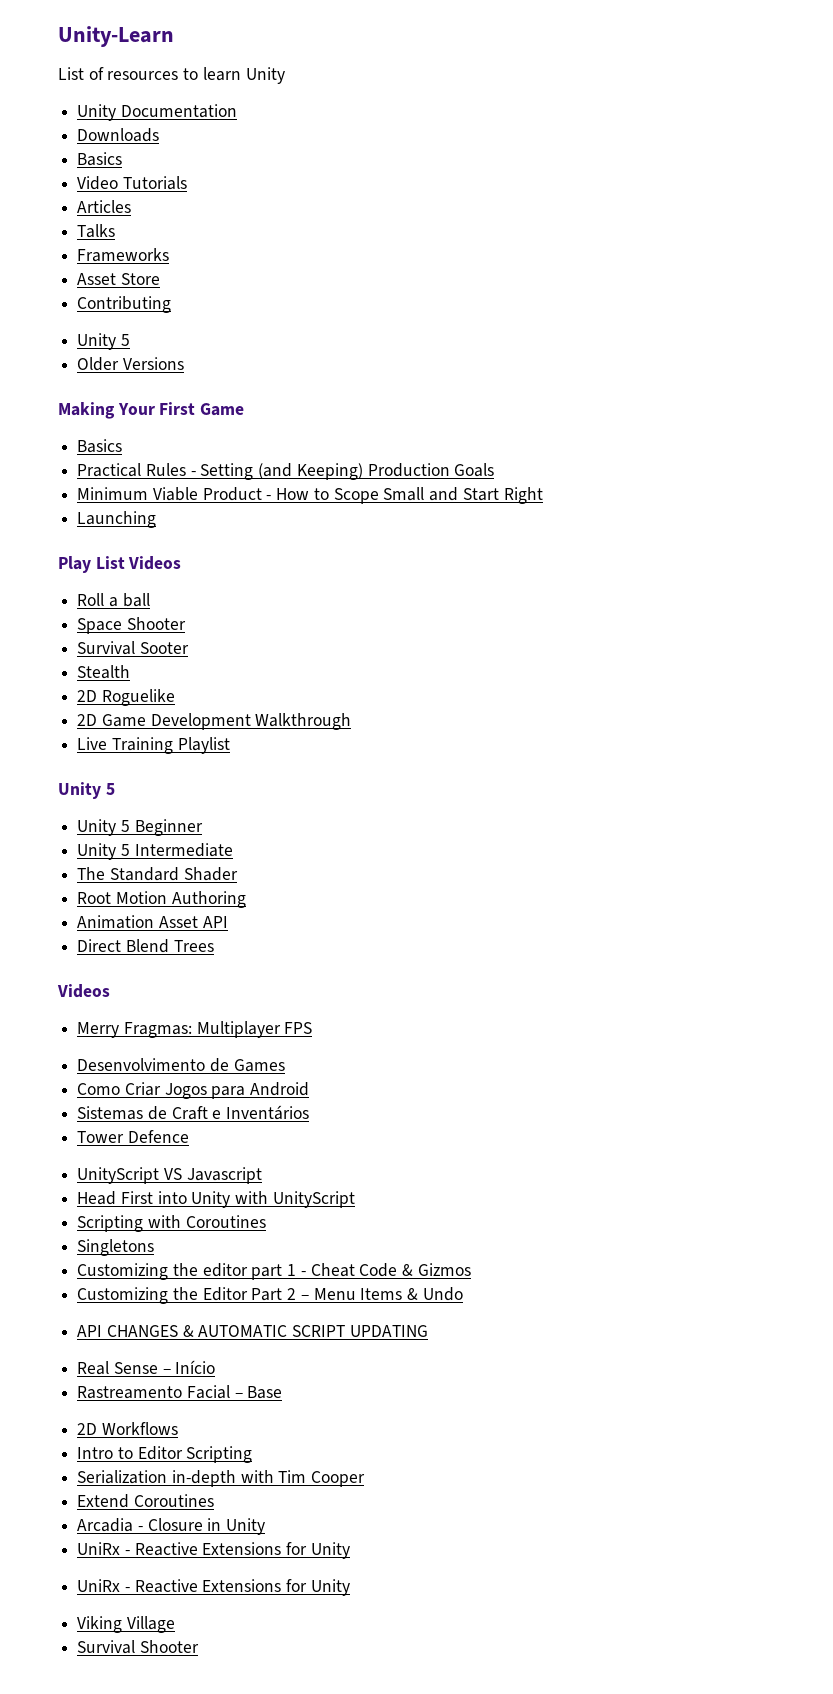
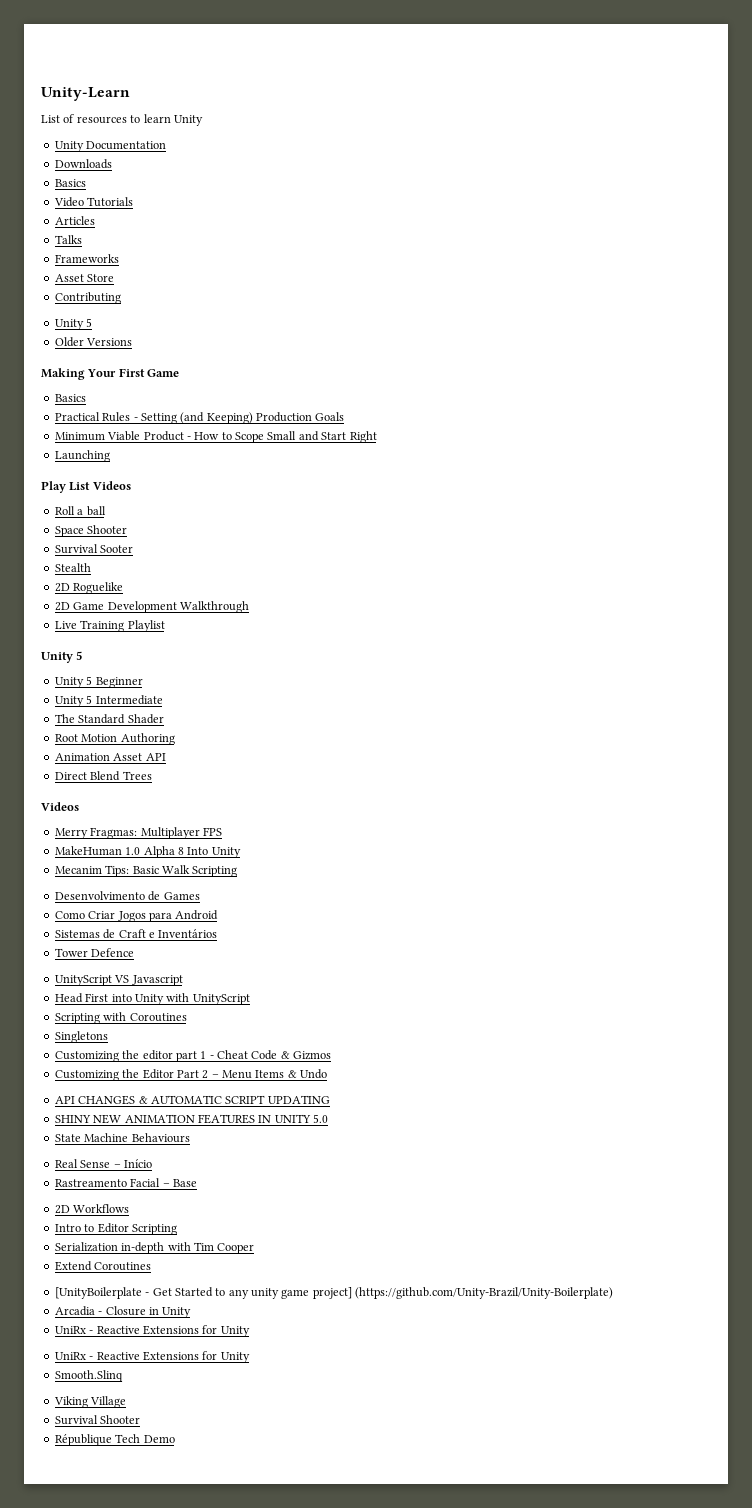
(313, 1028) none -> [54,846,241,858] [54,865,238,877] // MakeHuman 1.0 Alpha 8 Into Unity // Mecanim Tips: Basic Walk Scripting
(428, 1331) none -> [54,1114,328,1124] [54,1133,190,1143] // SHINY NEW ANIMATION FEATURES IN UNITY 5.0 // State Machine Behaviours
(214, 1500) none -> [54,1287,614,1299] // [UnityBoilerplate - Get Started to any unity game project] (https://github.com/Unity-Brazil/Unity-Boilerplate)
(350, 1587) none -> [54,1370,123,1382] // Smooth.Slinq
(199, 1646) none -> [54,1434,175,1446] // République Tech Demo

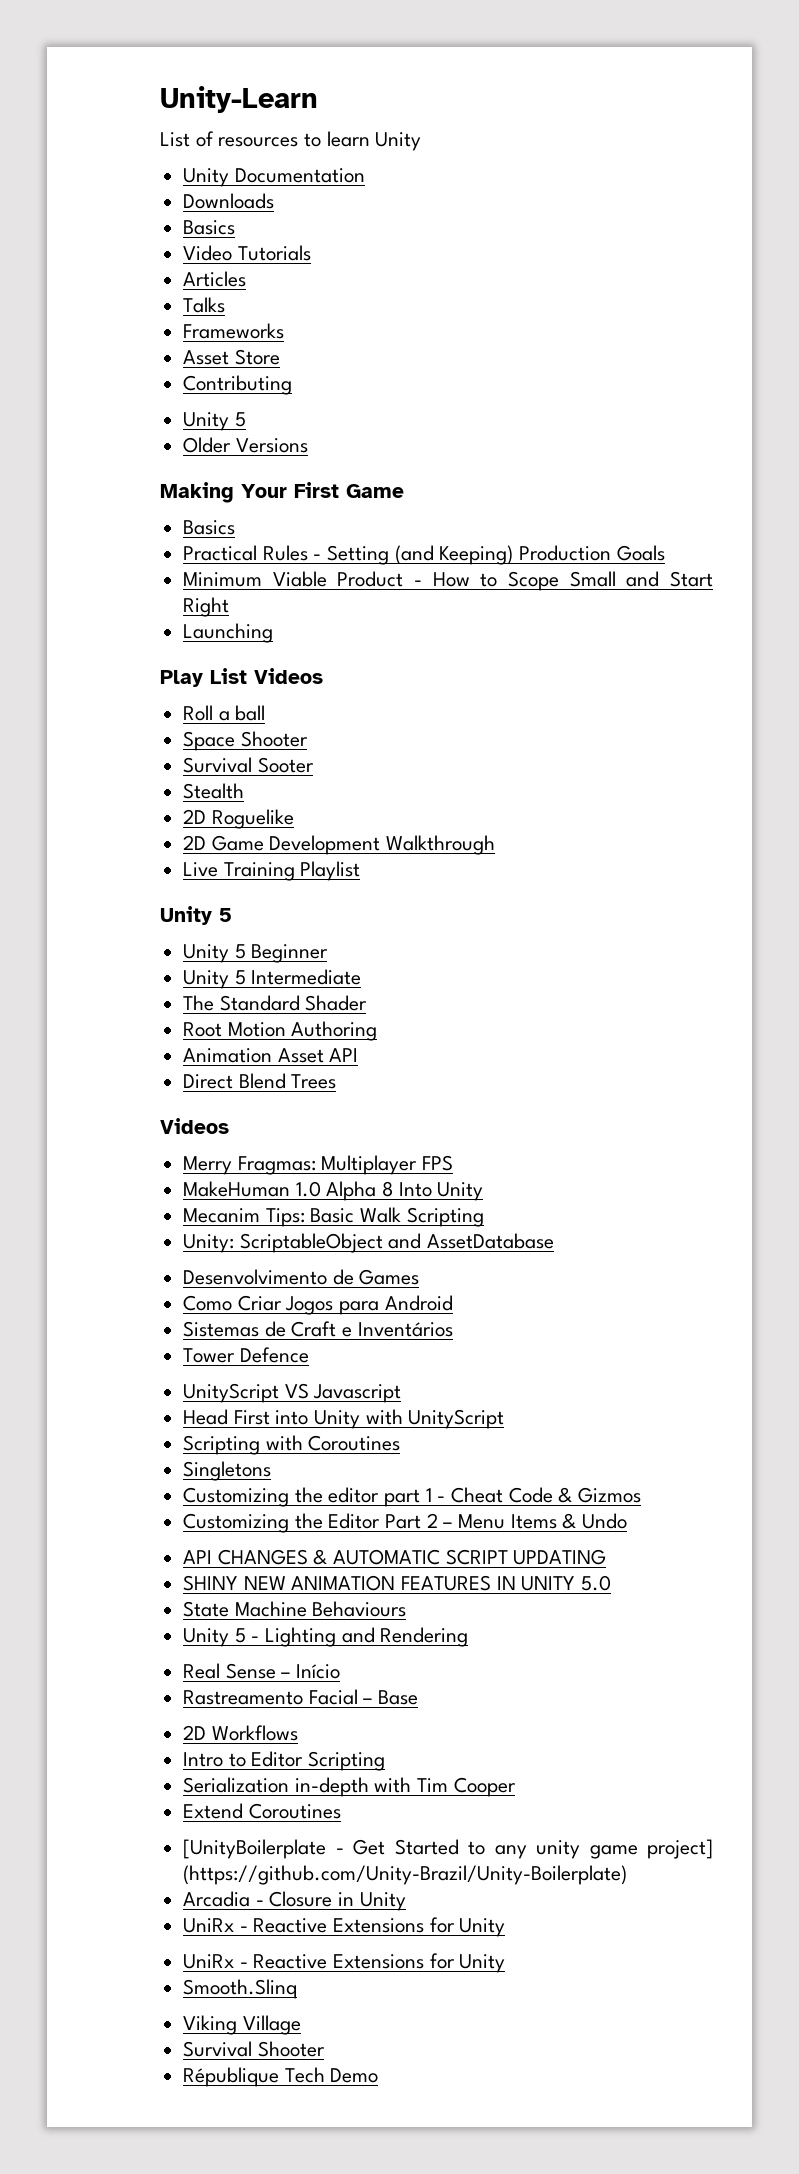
(238, 871) none -> [183,1233,555,1253] // Unity: ScriptableObject and AssetDatabase
(190, 1138) none -> [183,1627,469,1647] // Unity 5 - Lighting and Rendering

